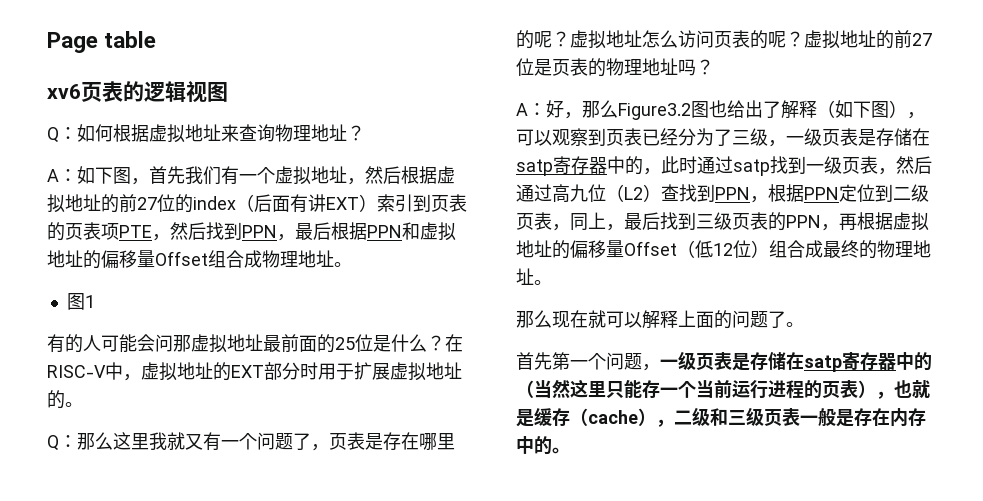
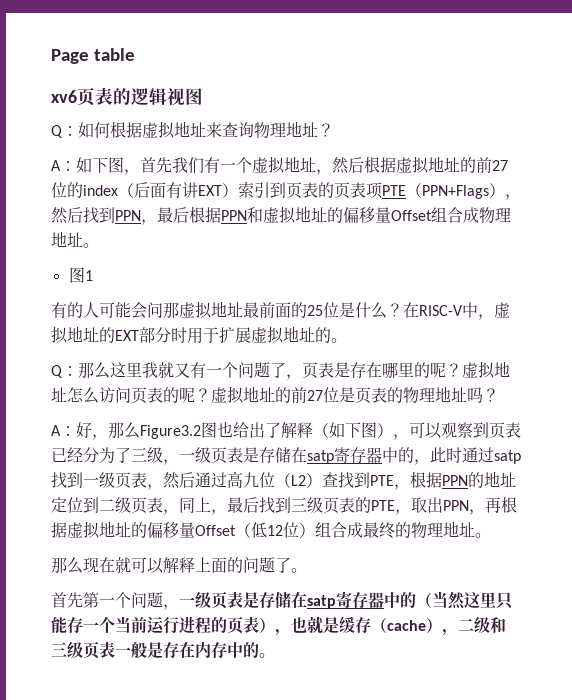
(152, 231) none -> [406,183,505,199] （PPN+Flags）
[715,187,750,200] PPN -> [370,475,394,486] PTE
(839, 193) none -> [468,471,516,488] 的地址
(786, 221) none -> [371,497,443,515] PTE，取出

